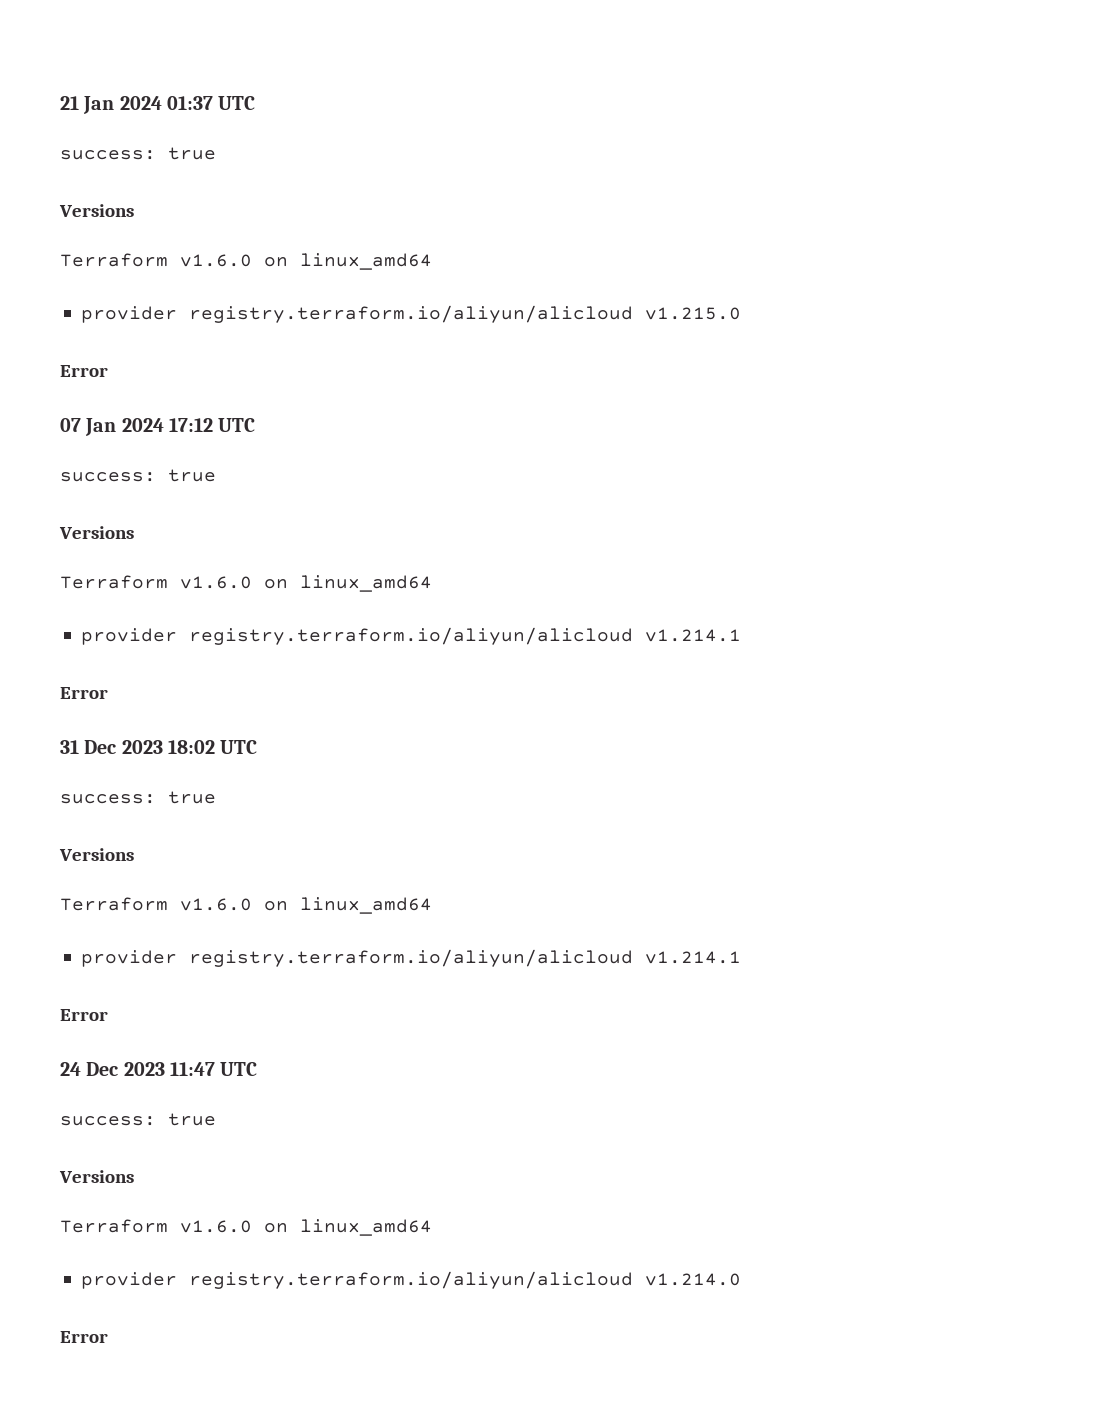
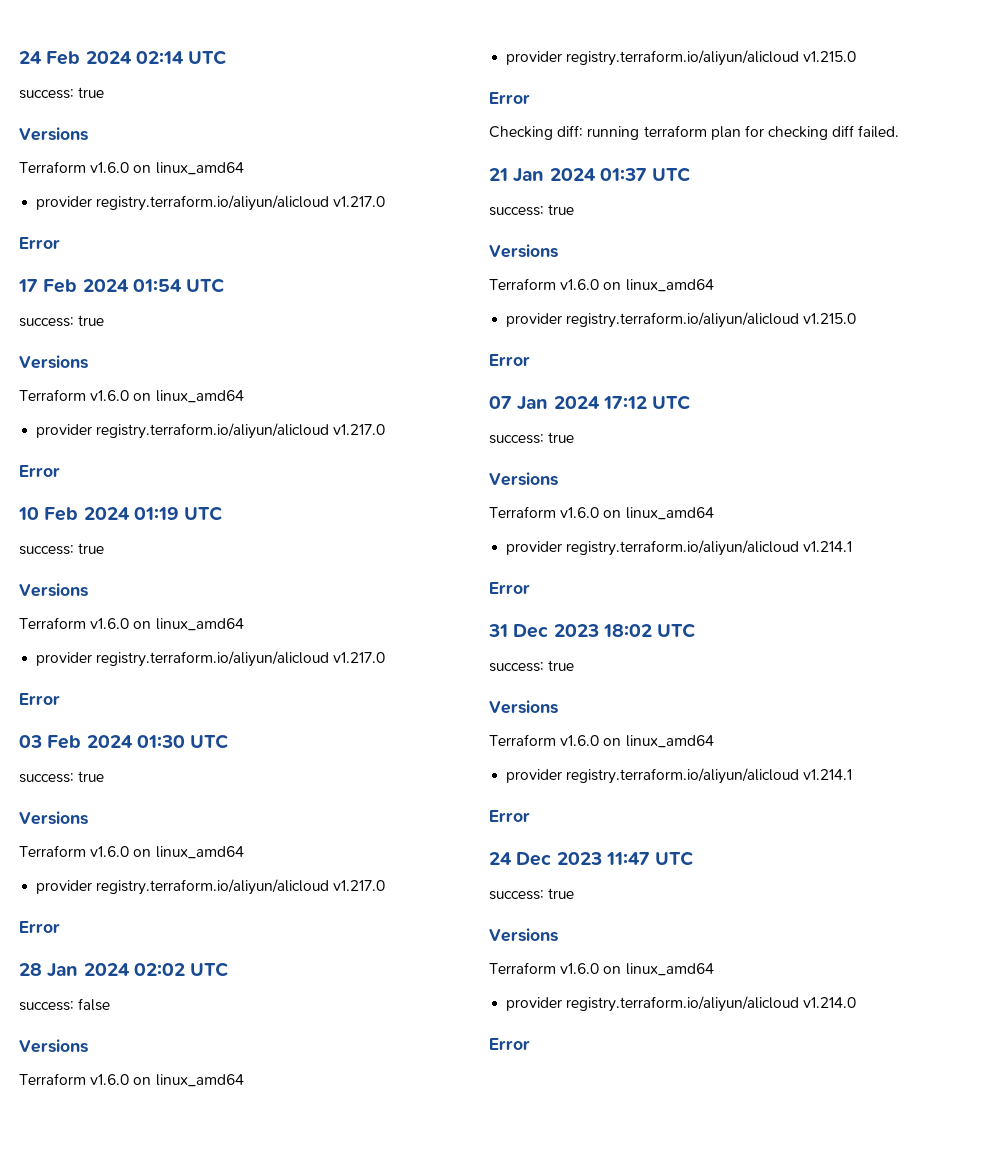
(60, 103) none -> [19,50,228,65] [19,87,105,99] [19,127,88,141] [19,161,244,175] [36,195,386,211] [19,237,60,249] [18,278,226,293] [19,315,105,327] [19,355,88,369] [19,389,244,403] [36,423,386,439] [19,465,60,477] [18,506,224,521] [19,543,105,555] [19,583,88,597] [19,617,244,631] [36,651,386,667] [19,693,60,705] [19,734,230,749] [19,771,105,783] [19,811,88,825] [19,845,244,859] [36,879,386,895] [19,921,60,933] [19,962,230,978] [19,998,111,1011] [19,1039,88,1053] [19,1073,244,1087] [506,50,857,66] [489,92,530,104] [489,125,900,140] 24 Feb 2024 02:14 UTC // success: true // Versions // Terraform v1.6.0 on linux_amd64 // provider registry.terraform.io/aliyun/alicloud v1.217.0 // Error // 17 Feb 2024 01:54 UTC // success: true // Versions // Terraform v1.6.0 on linux_amd64 // provider registry.terraform.io/aliyun/alicloud v1.217.0 // Error // 10 Feb 2024 01:19 UTC // success: true // Versions // Terraform v1.6.0 on linux_amd64 // provider registry.terraform.io/aliyun/alicloud v1.217.0 // Error // 03 Feb 2024 01:30 UTC // success: true // Versions // Terraform v1.6.0 on linux_amd64 // provider registry.terraform.io/aliyun/alicloud v1.217.0 // Error // 28 Jan 2024 02:02 UTC // success: false // Versions // Terraform v1.6.0 on linux_amd64 // provider registry.terraform.io/aliyun/alicloud v1.215.0 // Error // Checking diff: running terraform plan for checking diff failed. //

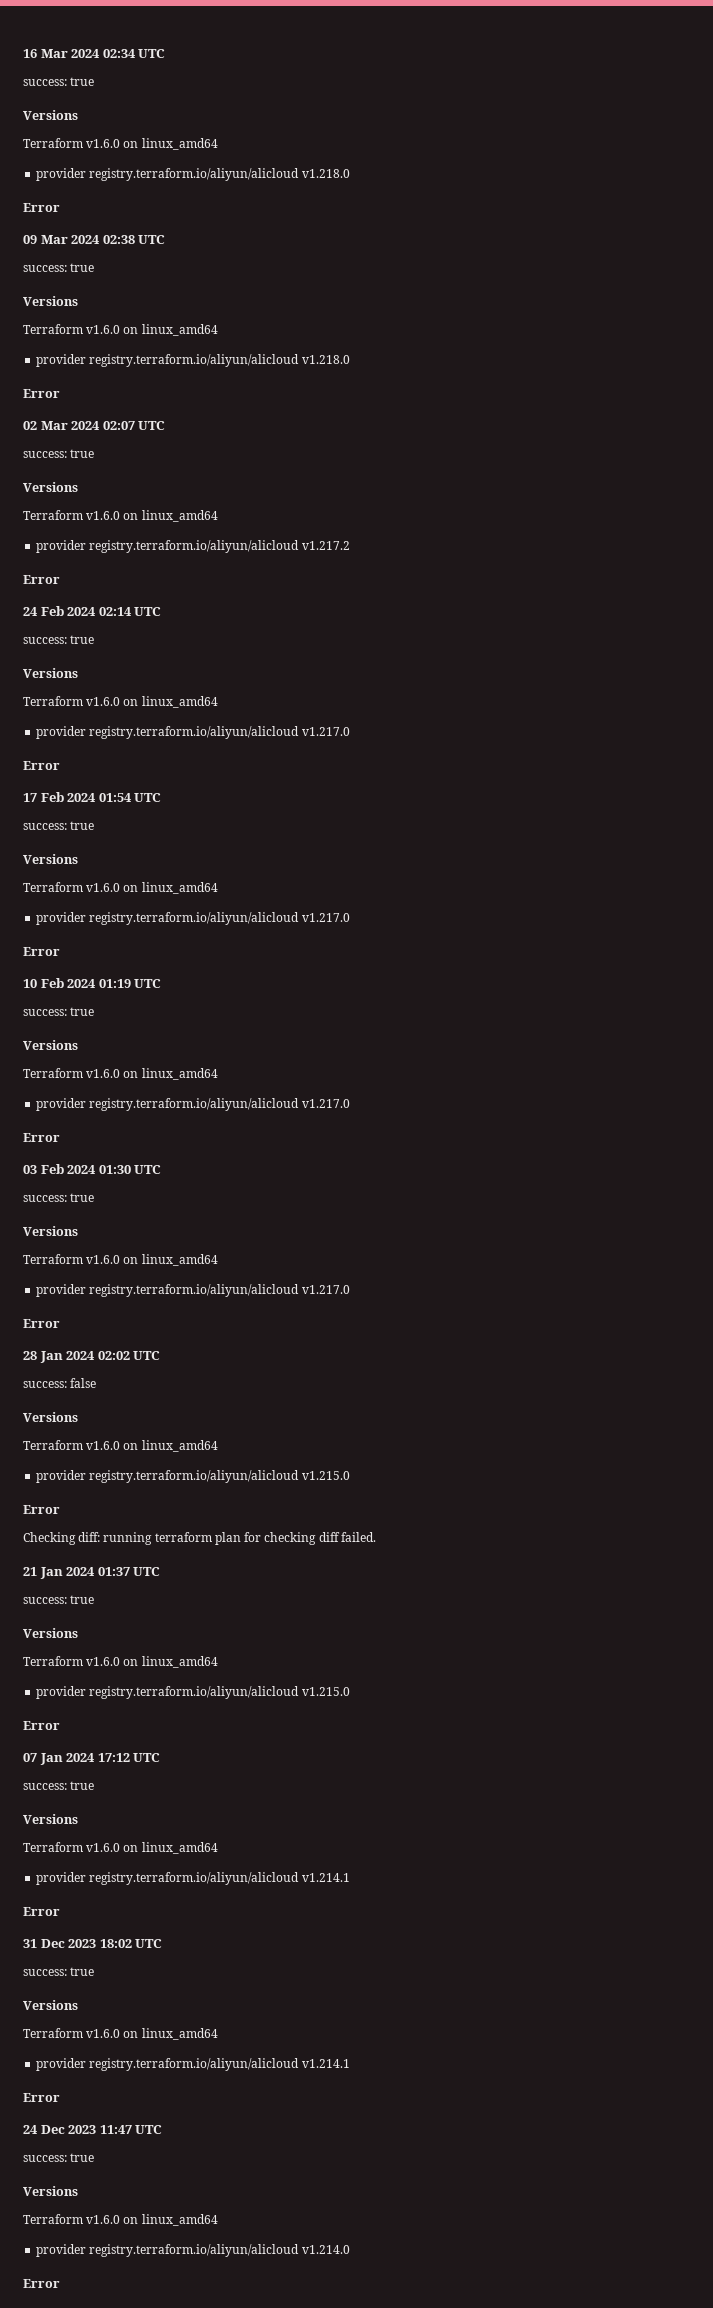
(19, 57) none -> [23,49,166,58] [23,77,95,86] [23,110,78,120] [23,138,218,150] [36,168,350,181] [23,203,60,212] [23,235,166,244] [23,263,95,272] [23,296,78,306] [23,324,218,336] [36,354,350,367] [23,389,60,398] [23,421,166,430] [23,449,95,458] [23,482,78,492] [23,510,218,522] [36,540,350,553] [23,575,60,584] 16 Mar 2024 02:34 UTC // success: true // Versions // Terraform v1.6.0 on linux_amd64 // provider registry.terraform.io/aliyun/alicloud v1.218.0 // Error // 09 Mar 2024 02:38 UTC // success: true // Versions // Terraform v1.6.0 on linux_amd64 // provider registry.terraform.io/aliyun/alicloud v1.218.0 // Error // 02 Mar 2024 02:07 UTC // success: true // Versions // Terraform v1.6.0 on linux_amd64 // provider registry.terraform.io/aliyun/alicloud v1.217.2 // Error //

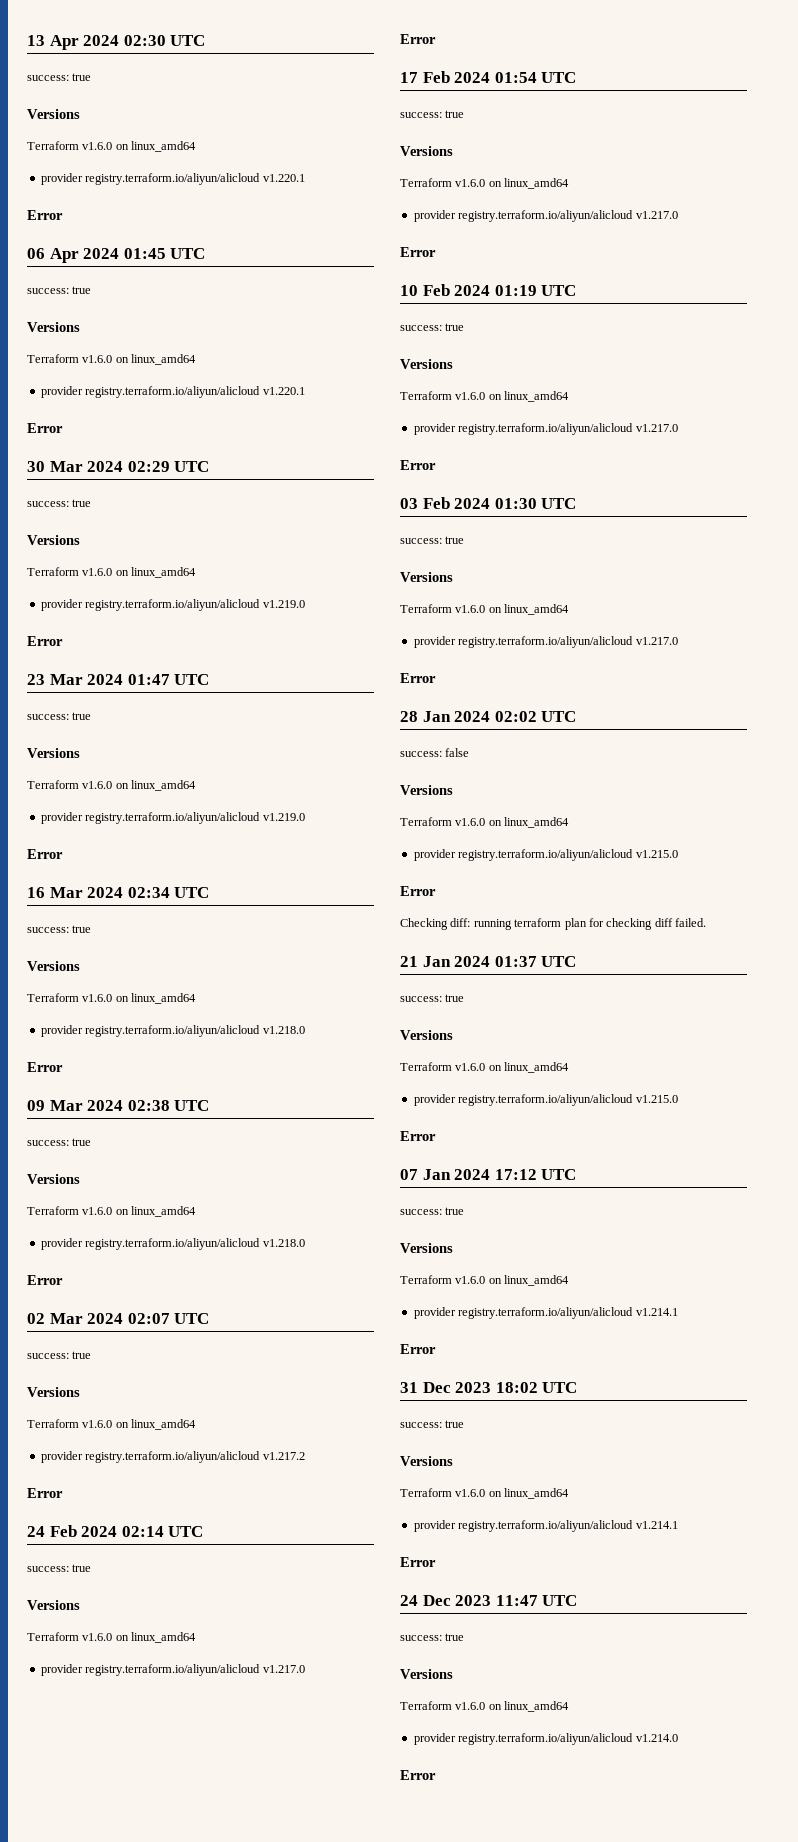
(23, 53) none -> [27,35,206,50] [27,73,92,81] [27,109,80,119] [27,141,197,152] [40,173,305,185] [27,210,63,220] [27,248,206,263] [27,286,92,294] [27,322,80,332] [27,354,197,365] [40,386,305,398] [27,423,63,433] [27,461,210,472] [27,499,92,507] [27,535,80,545] [27,567,197,578] [40,599,305,611] [27,636,63,646] [27,674,210,685] [27,712,92,720] [27,748,80,758] [27,780,197,791] [40,812,305,824] [27,849,63,859] 13 Apr 2024 02:30 UTC // success: true // Versions // Terraform v1.6.0 on linux_amd64 // provider registry.terraform.io/aliyun/alicloud v1.220.1 // Error // 06 Apr 2024 01:45 UTC // success: true // Versions // Terraform v1.6.0 on linux_amd64 // provider registry.terraform.io/aliyun/alicloud v1.220.1 // Error // 30 Mar 2024 02:29 UTC // success: true // Versions // Terraform v1.6.0 on linux_amd64 // provider registry.terraform.io/aliyun/alicloud v1.219.0 // Error // 23 Mar 2024 01:47 UTC // success: true // Versions // Terraform v1.6.0 on linux_amd64 // provider registry.terraform.io/aliyun/alicloud v1.219.0 // Error //

